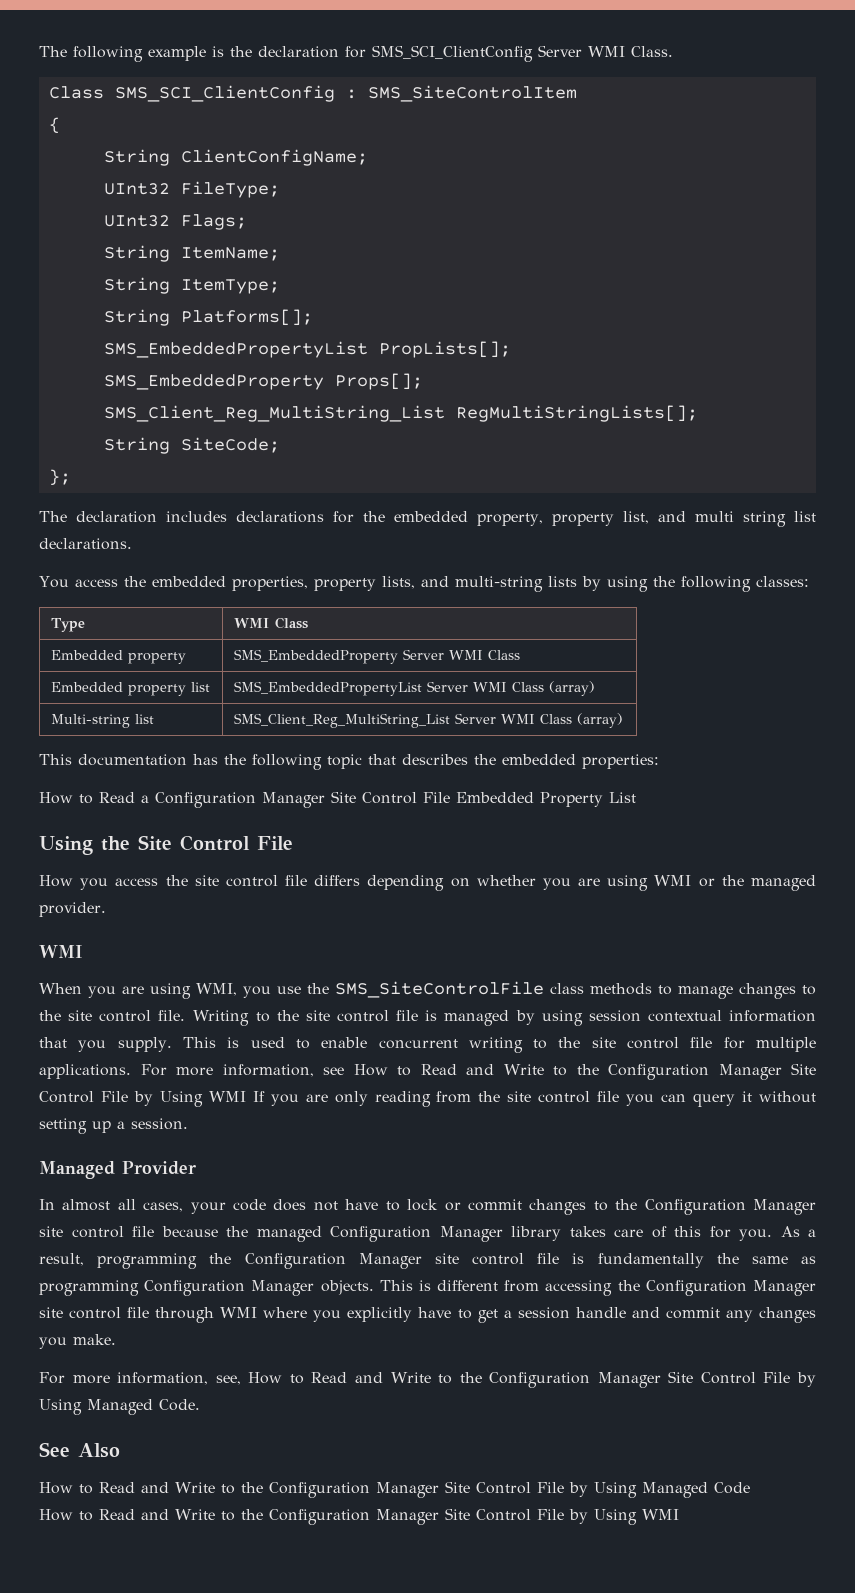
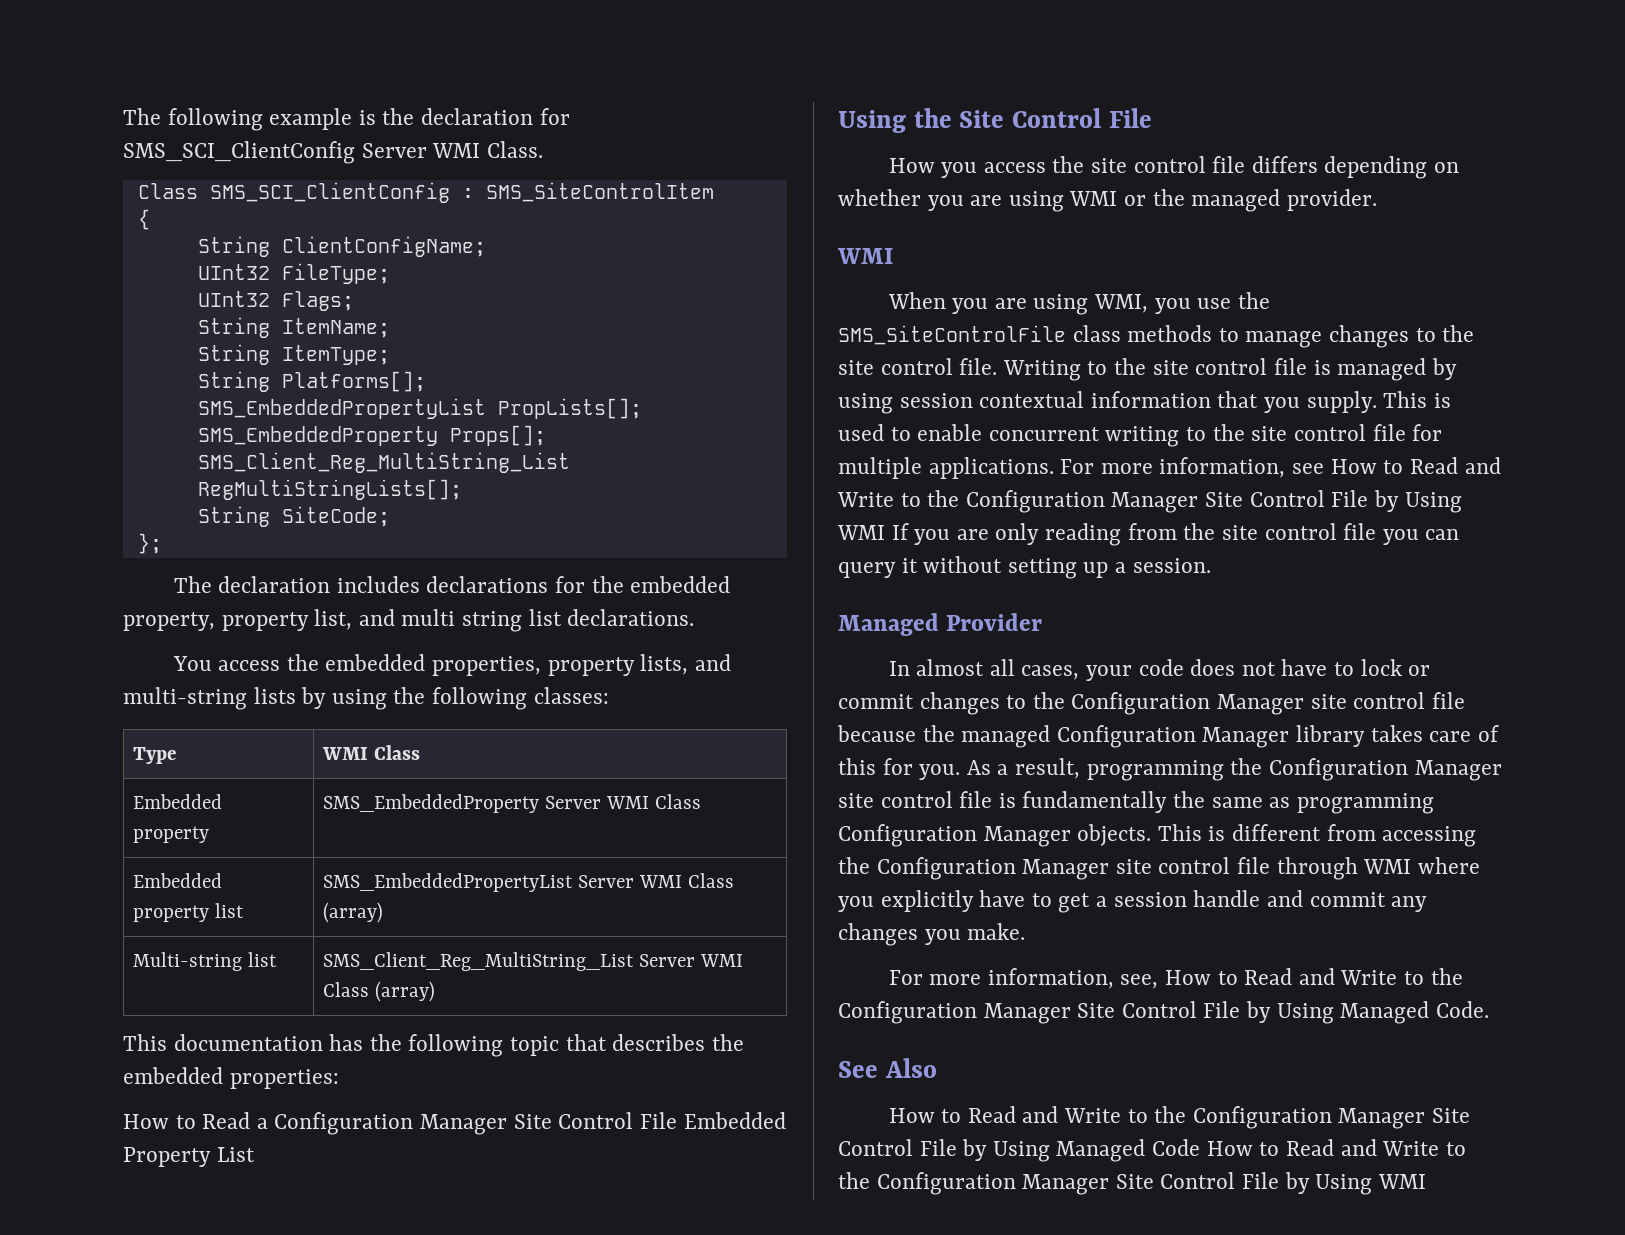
(750, 1488) // -> (1201, 1147) none

